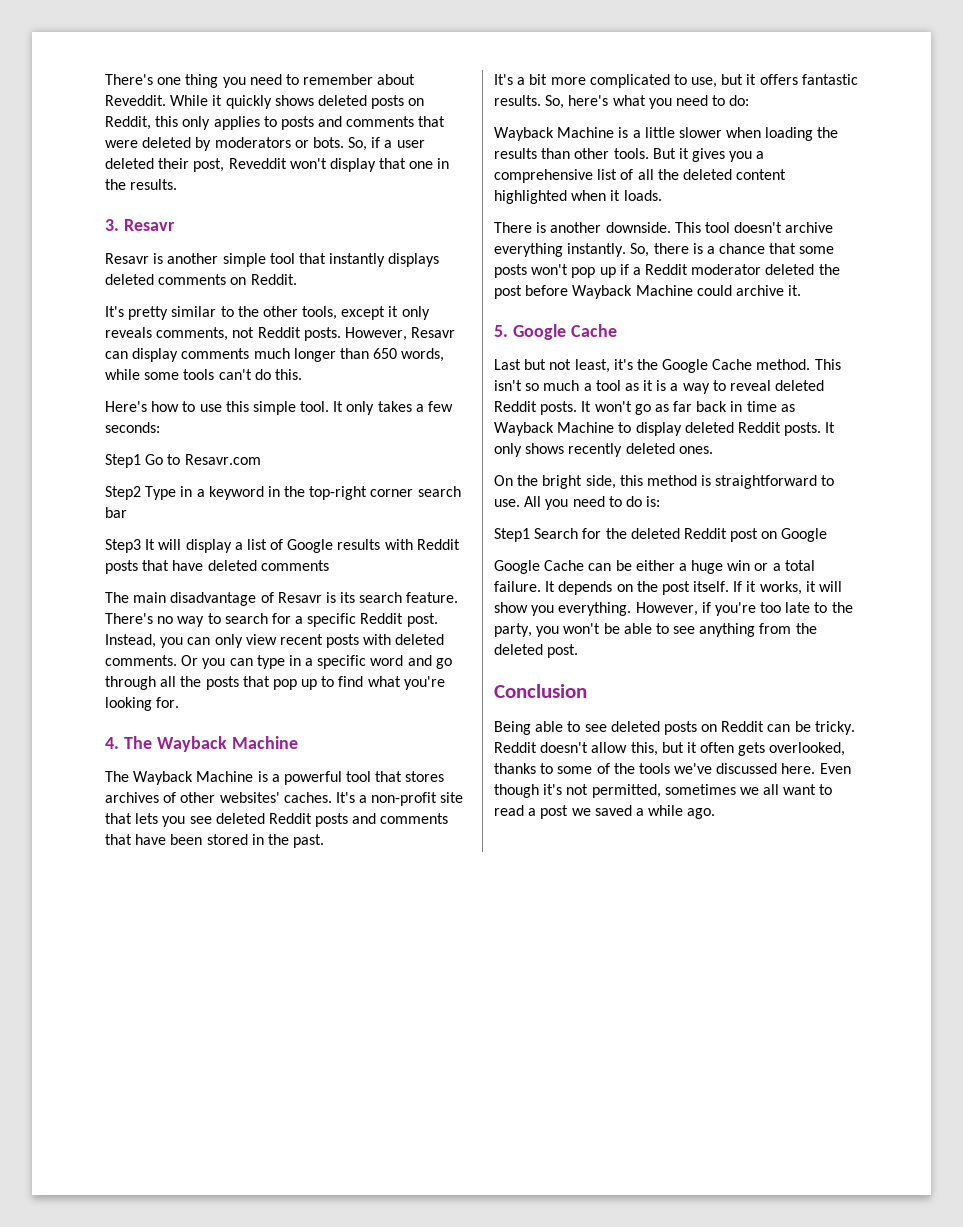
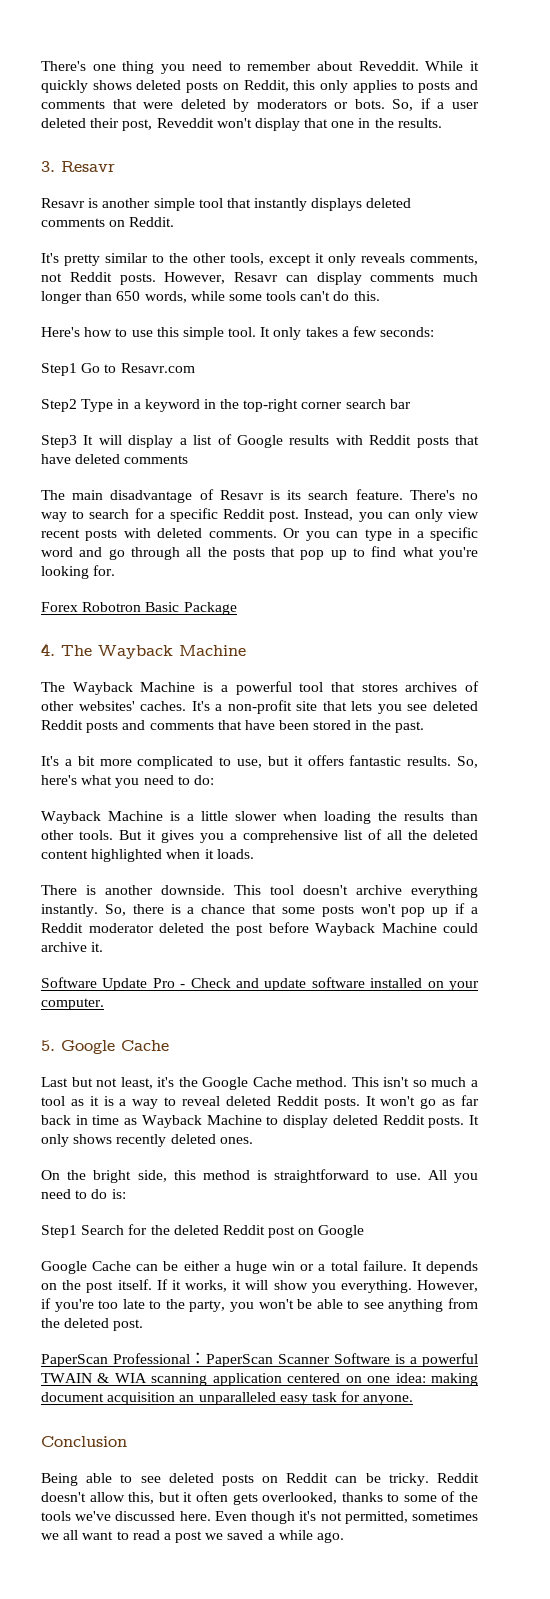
(180, 702) none -> [41,602,237,615] // Forex Robotron Basic Package
(802, 290) none -> [41,977,479,991] [41,998,104,1010] // Software Update Pro - Check and update software installed on your computer.
(579, 651) none -> [41,1352,478,1367] [41,1373,479,1386] [41,1391,414,1405] // PaperScan Professional：PaperScan Scanner Software is a powerful TWAIN & WIA scanning application centered on one idea: making document acquisition an unparalleled easy task for anyone.

